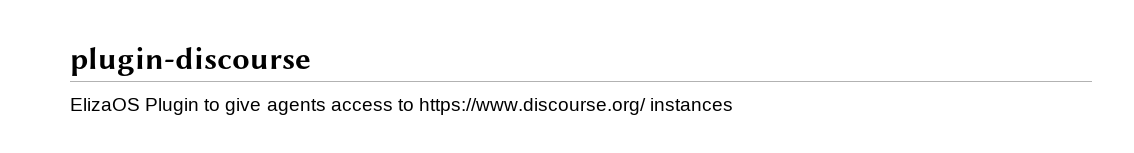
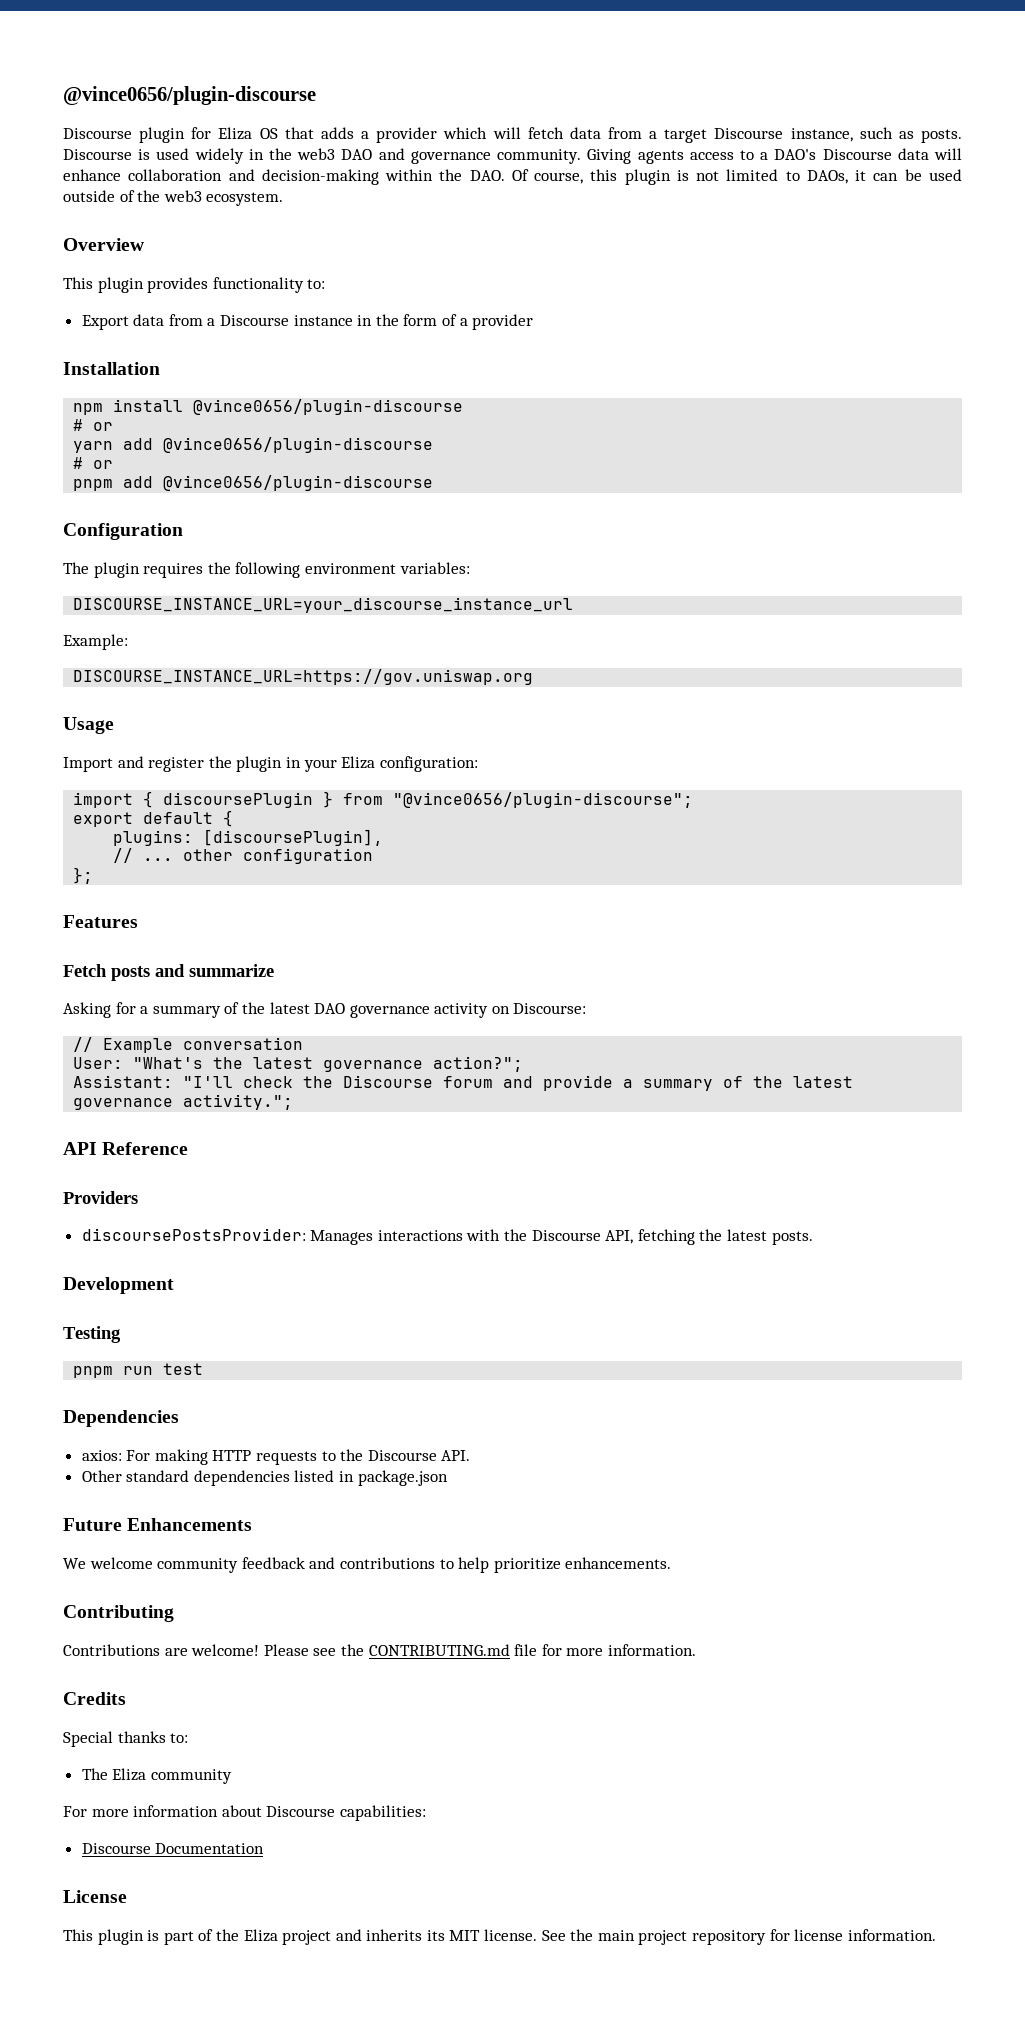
[70,47,311,76] [70,98,734,115] plugin-discourse // ElizaOS Plugin to give agents access to https://www.discourse.org/ instances -> [63,86,316,105] [63,127,962,143] [63,148,963,164] [63,169,963,185] [63,190,284,206] [63,238,144,251] [63,277,326,293] [81,314,534,330] [63,362,160,375] [73,399,464,415] [73,419,114,431] [73,437,434,453] [73,457,114,469] [73,475,434,491] [63,523,183,540] [63,562,470,578] [73,597,574,613] [63,634,128,650] [73,669,534,685] [63,717,114,734] [63,756,478,772] [73,791,694,808] [73,810,234,827] [113,829,384,846] [113,848,374,864] [73,867,94,884] [63,915,138,928] [63,964,274,981] [63,1002,587,1018] [73,1037,304,1053] [73,1056,524,1072] [73,1075,854,1091] [73,1094,294,1110] [63,1142,189,1155] [63,1191,138,1204] [81,1228,813,1245] [63,1277,174,1294] [63,1326,121,1343] [73,1363,204,1378] [63,1410,179,1427] [81,1449,471,1465] [81,1470,448,1486] [63,1518,253,1531] [63,1557,672,1573] [63,1605,174,1622] [63,1644,696,1656] [63,1692,126,1705] [63,1731,189,1747] [81,1768,232,1784] [63,1805,426,1821] [81,1843,265,1854] [63,1890,127,1903] [63,1929,936,1945] @vince0656/plugin-discourse // Discourse plugin for Eliza OS that adds a provider which will fetch data from a target Discourse instance, such as posts. Discourse is used widely in the web3 DAO and governance community. Giving agents access to a DAO's Discourse data will enhance collaboration and decision-making within the DAO. Of course, this plugin is not limited to DAOs, it can be used outside of the web3 ecosystem. // Overview // This plugin provides functionality to: // Export data from a Discourse instance in the form of a provider // Installation // npm install @vince0656/plugin-discourse // # or // yarn add @vince0656/plugin-discourse // # or // pnpm add @vince0656/plugin-discourse // Configuration // The plugin requires the following environment variables: // DISCOURSE_INSTANCE_URL=your_discourse_instance_url // Example: // DISCOURSE_INSTANCE_URL=https://gov.uniswap.org // Usage // Import and register the plugin in your Eliza configuration: // import { discoursePlugin } from "@vince0656/plugin-discourse"; // export default { // plugins: [discoursePlugin], // // ... other configuration // }; // Features // Fetch posts and summarize // Asking for a summary of the latest DAO governance activity on Discourse: // // Example conversation // User: "What's the latest governance action?"; // Assistant: "I'll check the Discourse forum and provide a summary of the latest governance activity."; // API Reference // Providers // discoursePostsProvider: Manages interactions with the Discourse API, fetching the latest posts. // Development // Testing // pnpm run test // Dependencies // axios: For making HTTP requests to the Discourse API. // Other standard dependencies listed in package.json // Future Enhancements // We welcome community feedback and contributions to help prioritize enhancements. // Contributing // Contributions are welcome! Please see the CONTRIBUTING.md file for more information. // Credits // Special thanks to: // The Eliza community // For more information about Discourse capabilities: // Discourse Documentation // License // This plugin is part of the Eliza project and inherits its MIT license. See the main project repository for license information.

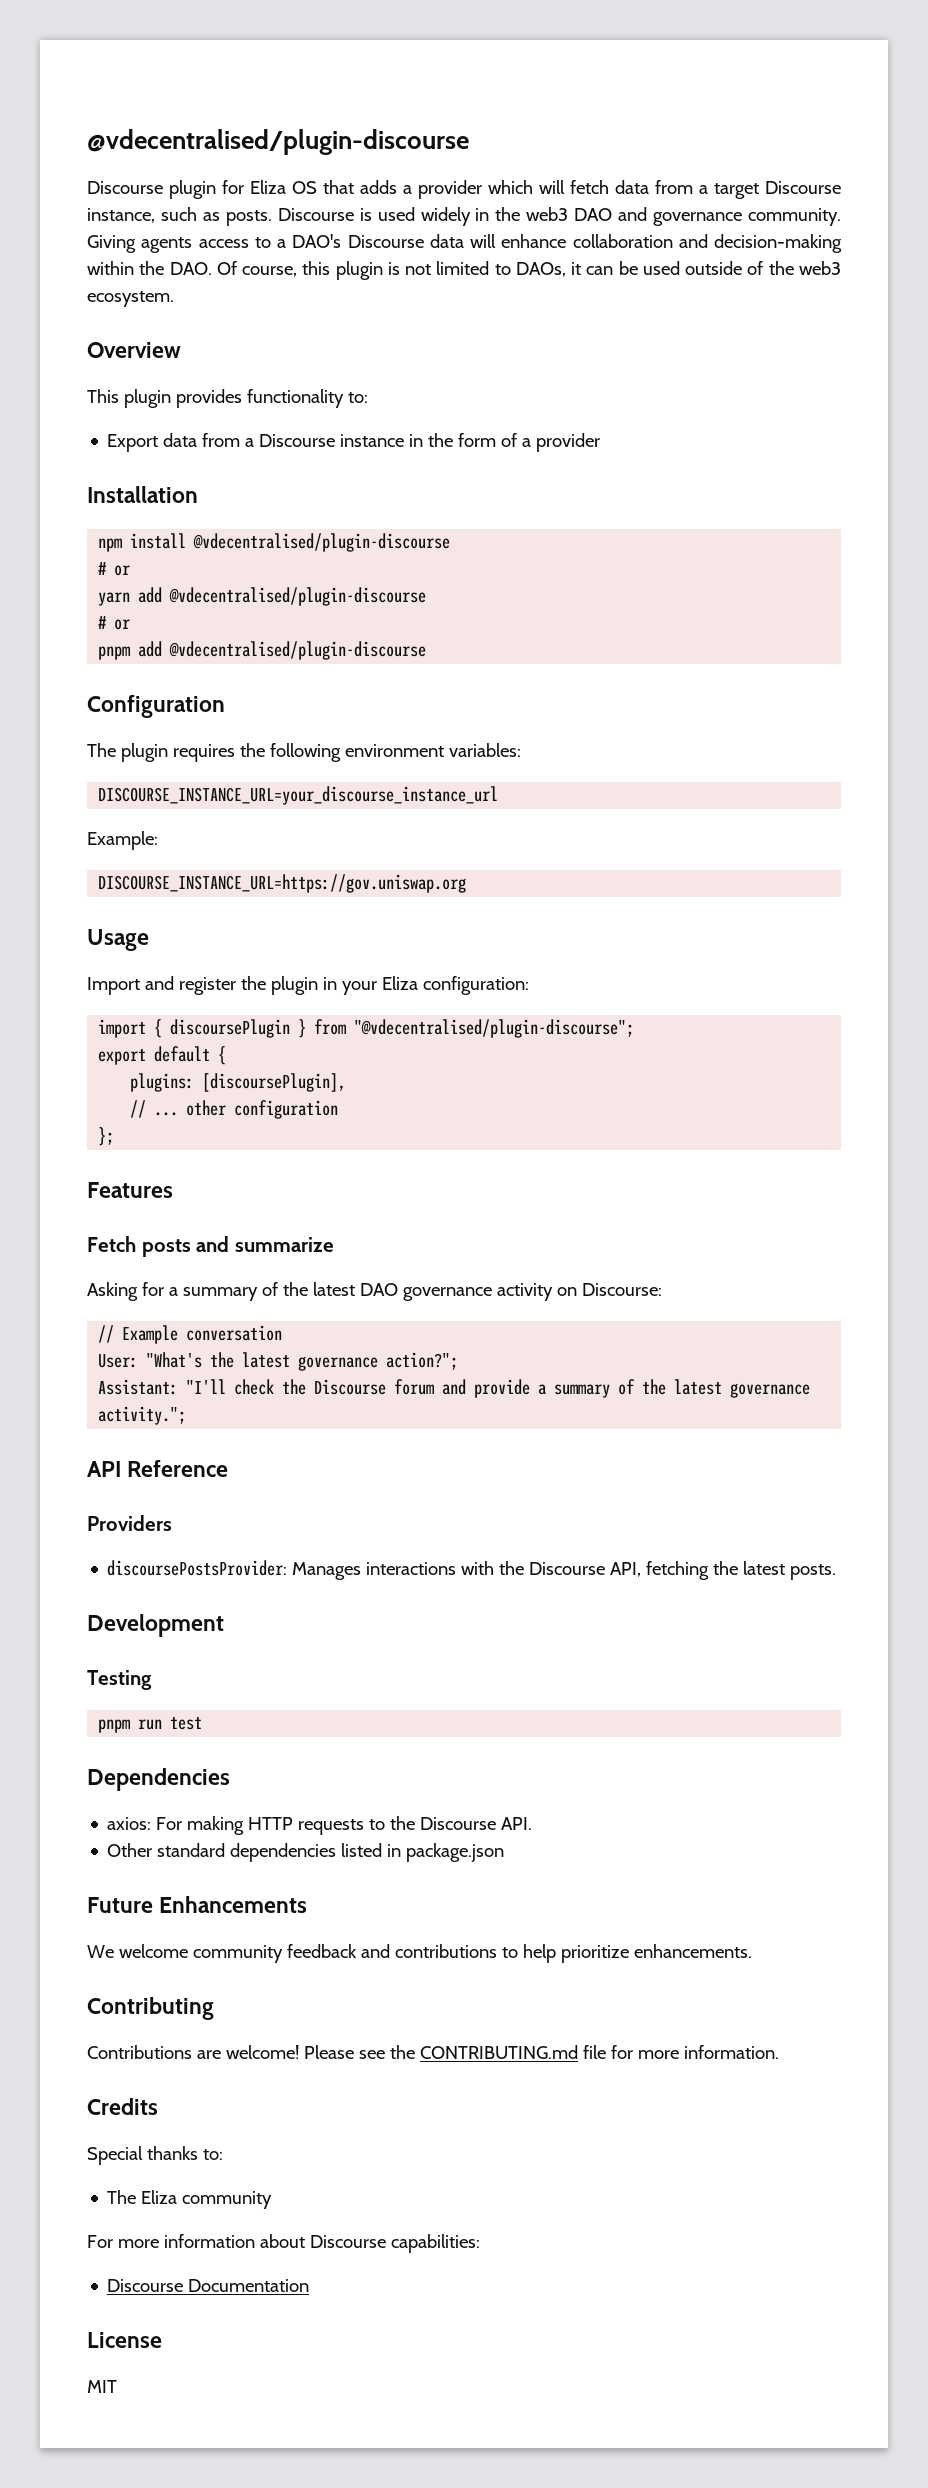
[63,86,316,105] @vince0656/plugin-discourse -> [87,129,469,155] @vdecentralised/plugin-discourse
[193,399,464,415] @vince0656/plugin-discourse -> [193,533,451,552] @vdecentralised/plugin-discourse
[163,437,434,453] @vince0656/plugin-discourse -> [169,587,427,606] @vdecentralised/plugin-discourse
[163,475,434,491] @vince0656/plugin-discourse -> [169,641,427,660] @vdecentralised/plugin-discourse
[393,792,694,808] "@vince0656/plugin-discourse"; -> [354,1019,635,1038] "@vdecentralised/plugin-discourse";
[63,1929,936,1945] This plugin is part of the Eliza project and inherits its MIT license. See the main project repository for license information. -> [87,2380,117,2393] MIT

